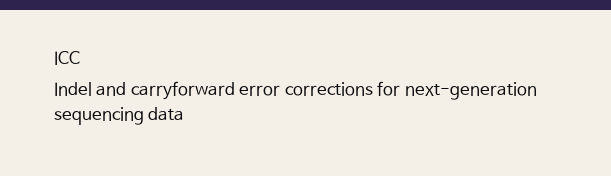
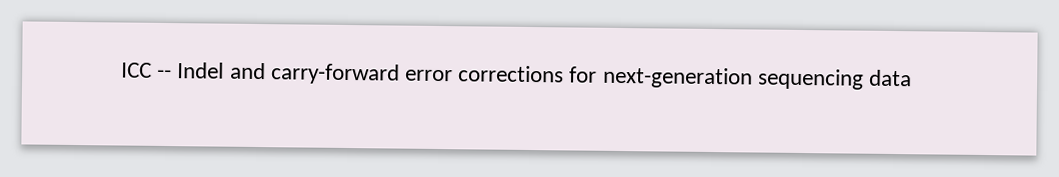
(80, 58) // -> [157,69,173,79] --
[130,81,235,100] carryforward -> [270,63,400,85] carry-forward

